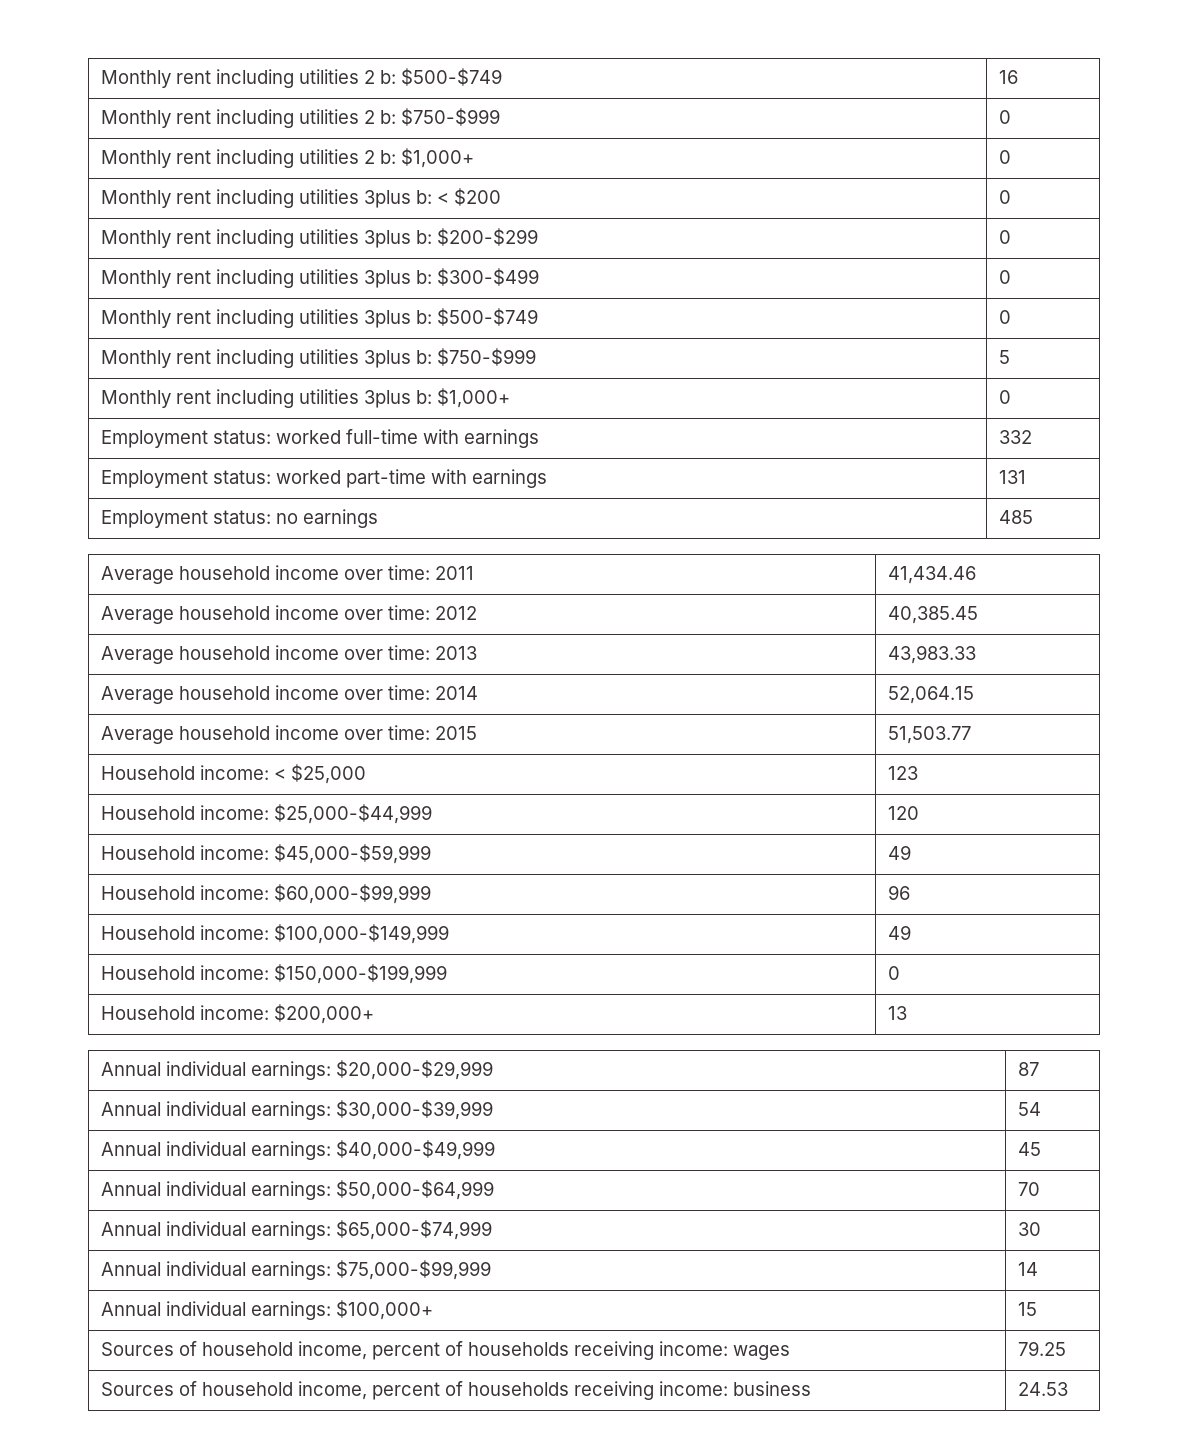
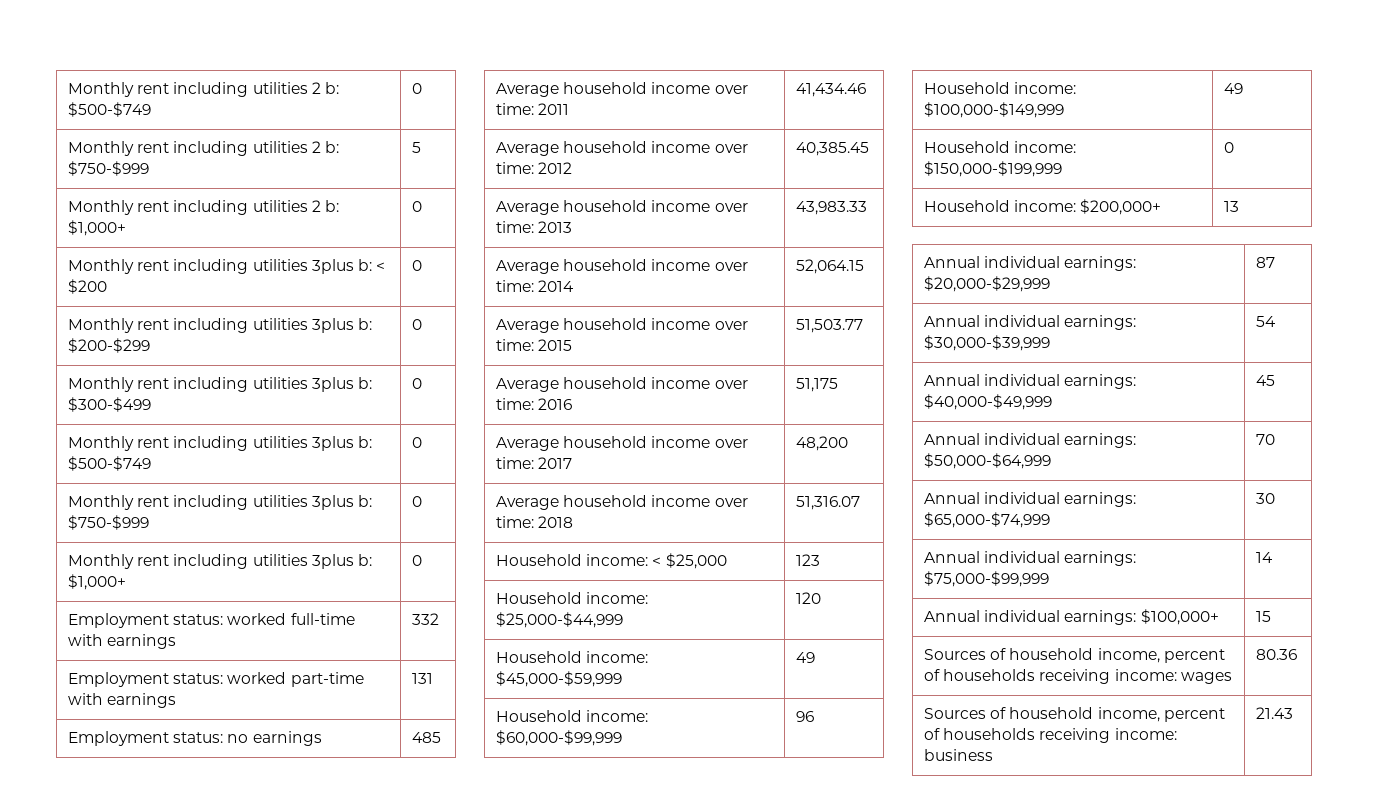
[998,70,1018,84] 16 -> [412,83,423,94] 0
[998,110,1011,124] 0 -> [412,142,422,153] 5
[998,350,1010,364] 5 -> [412,496,423,507] 0
(971, 735) none -> [496,377,748,392] [496,398,573,410] [796,378,839,392] [496,436,748,451] [496,457,573,469] [796,436,849,451] [496,495,748,510] [496,516,574,528] [796,496,861,510] // Average household income over time: 2016 | 51,175 // Average household income over time: 2017 | 48,200 // Average household income over time: 2018 | 51,316.07
[1017,1341,1066,1356] 79.25 -> [1256,649,1298,660] 80.36
[1017,1382,1068,1396] 24.53 -> [1256,707,1294,719] 21.43

